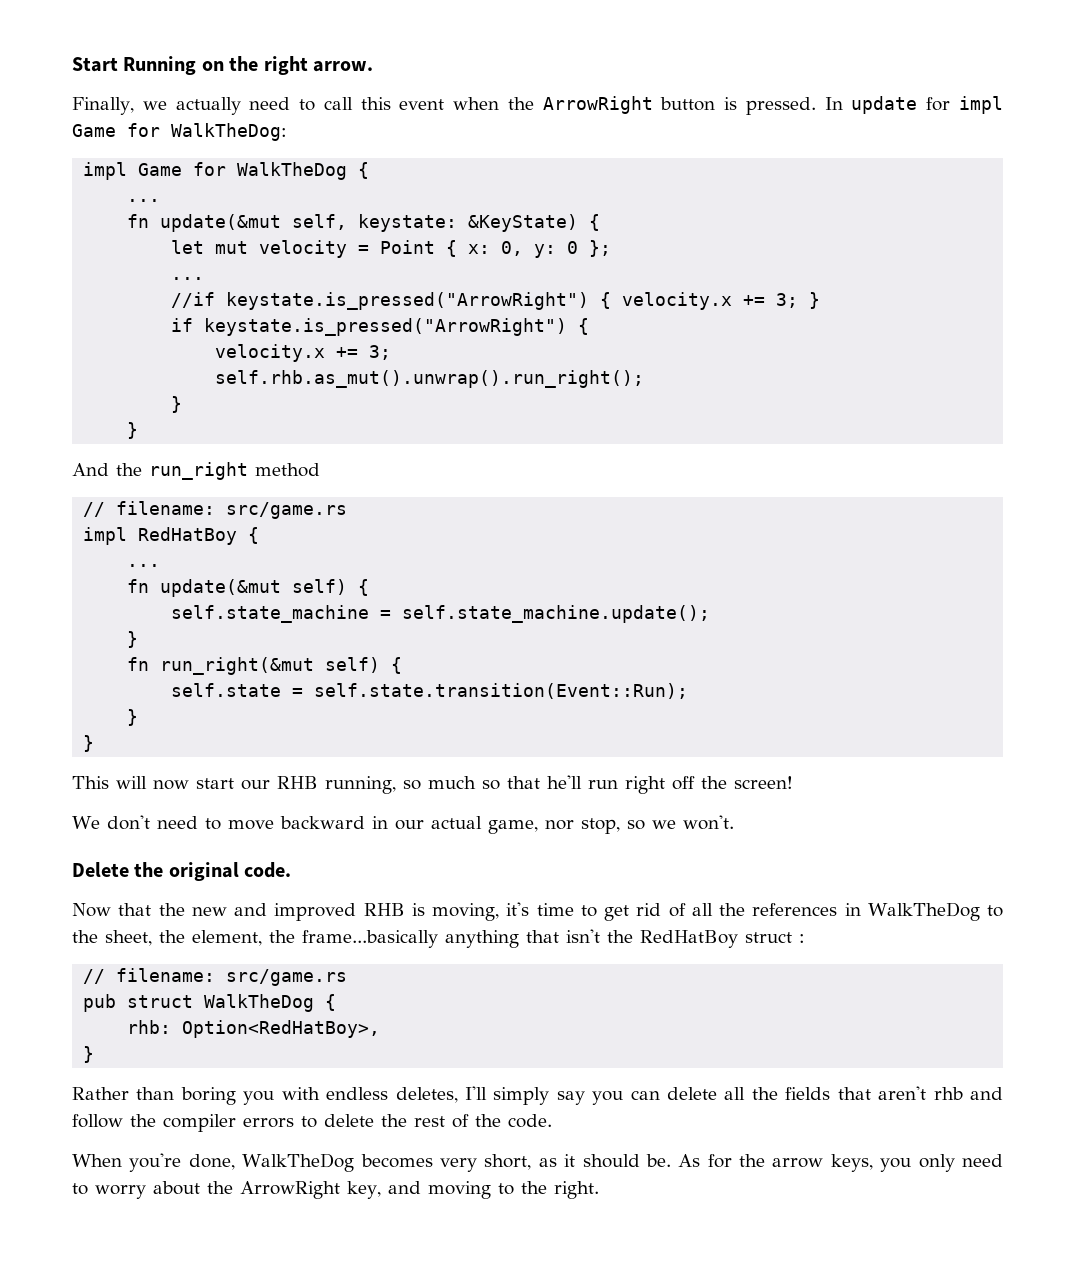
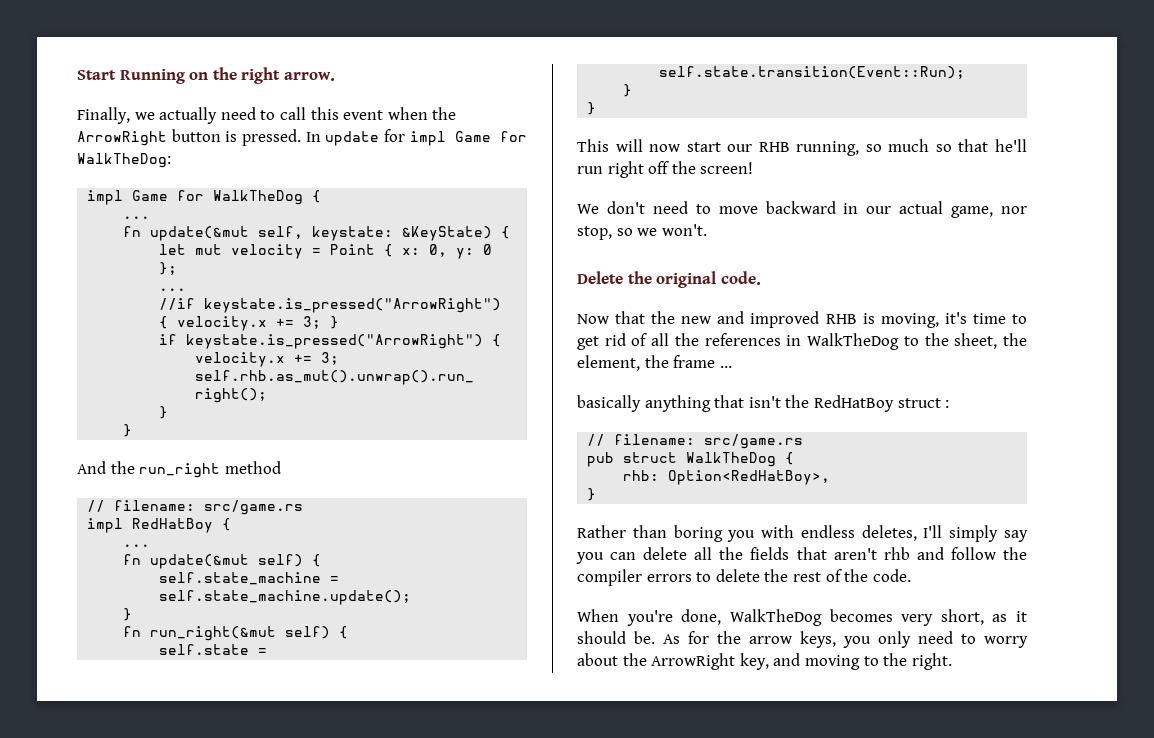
[302,930,438,948] frame...basically -> [673,355,732,368] [577,395,641,412] frame ... // basically

